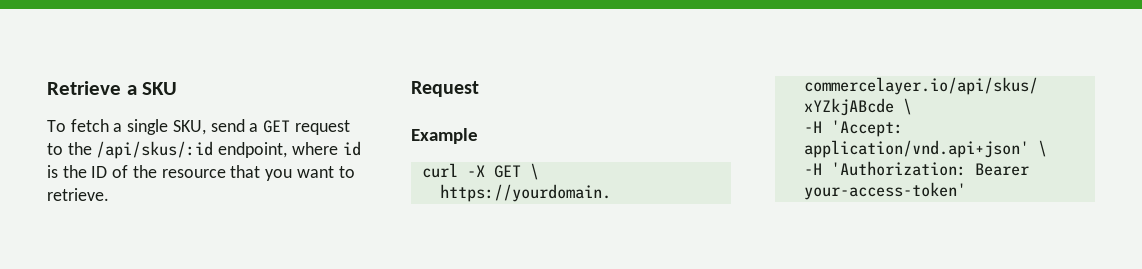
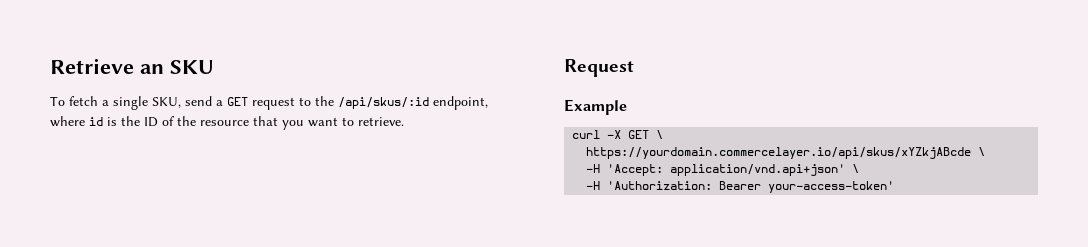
[126,85,137,95] a -> [140,64,164,74] an

